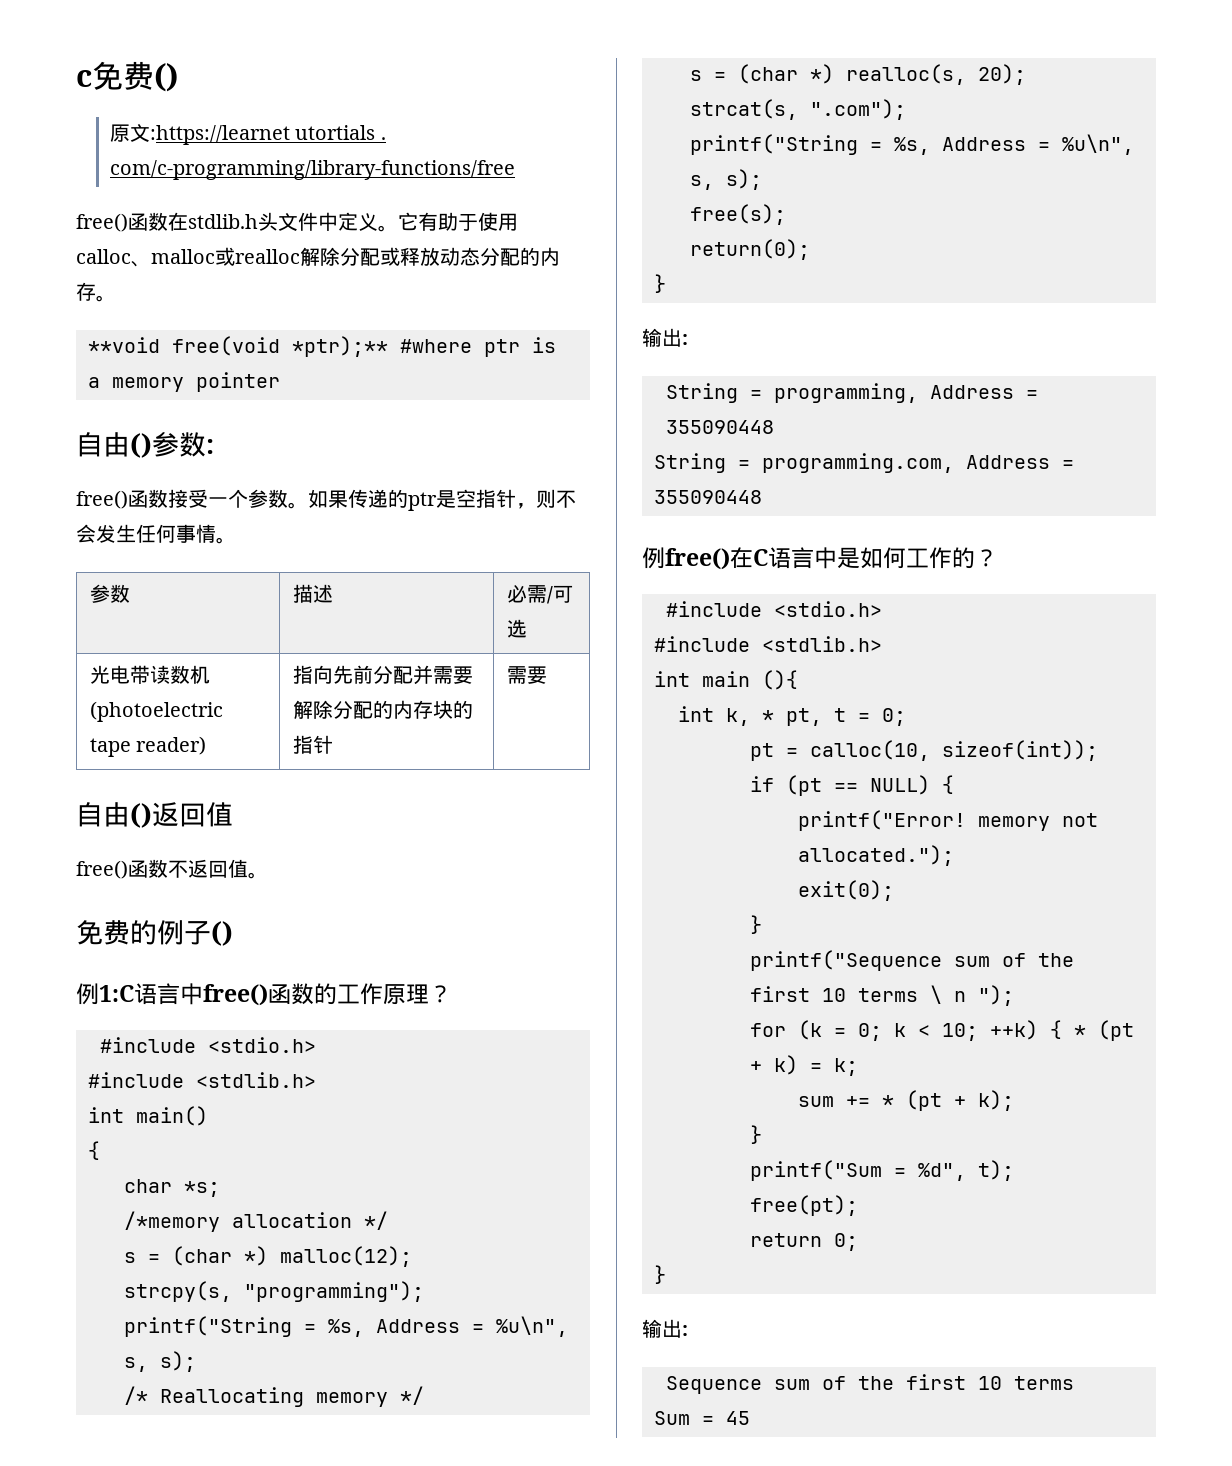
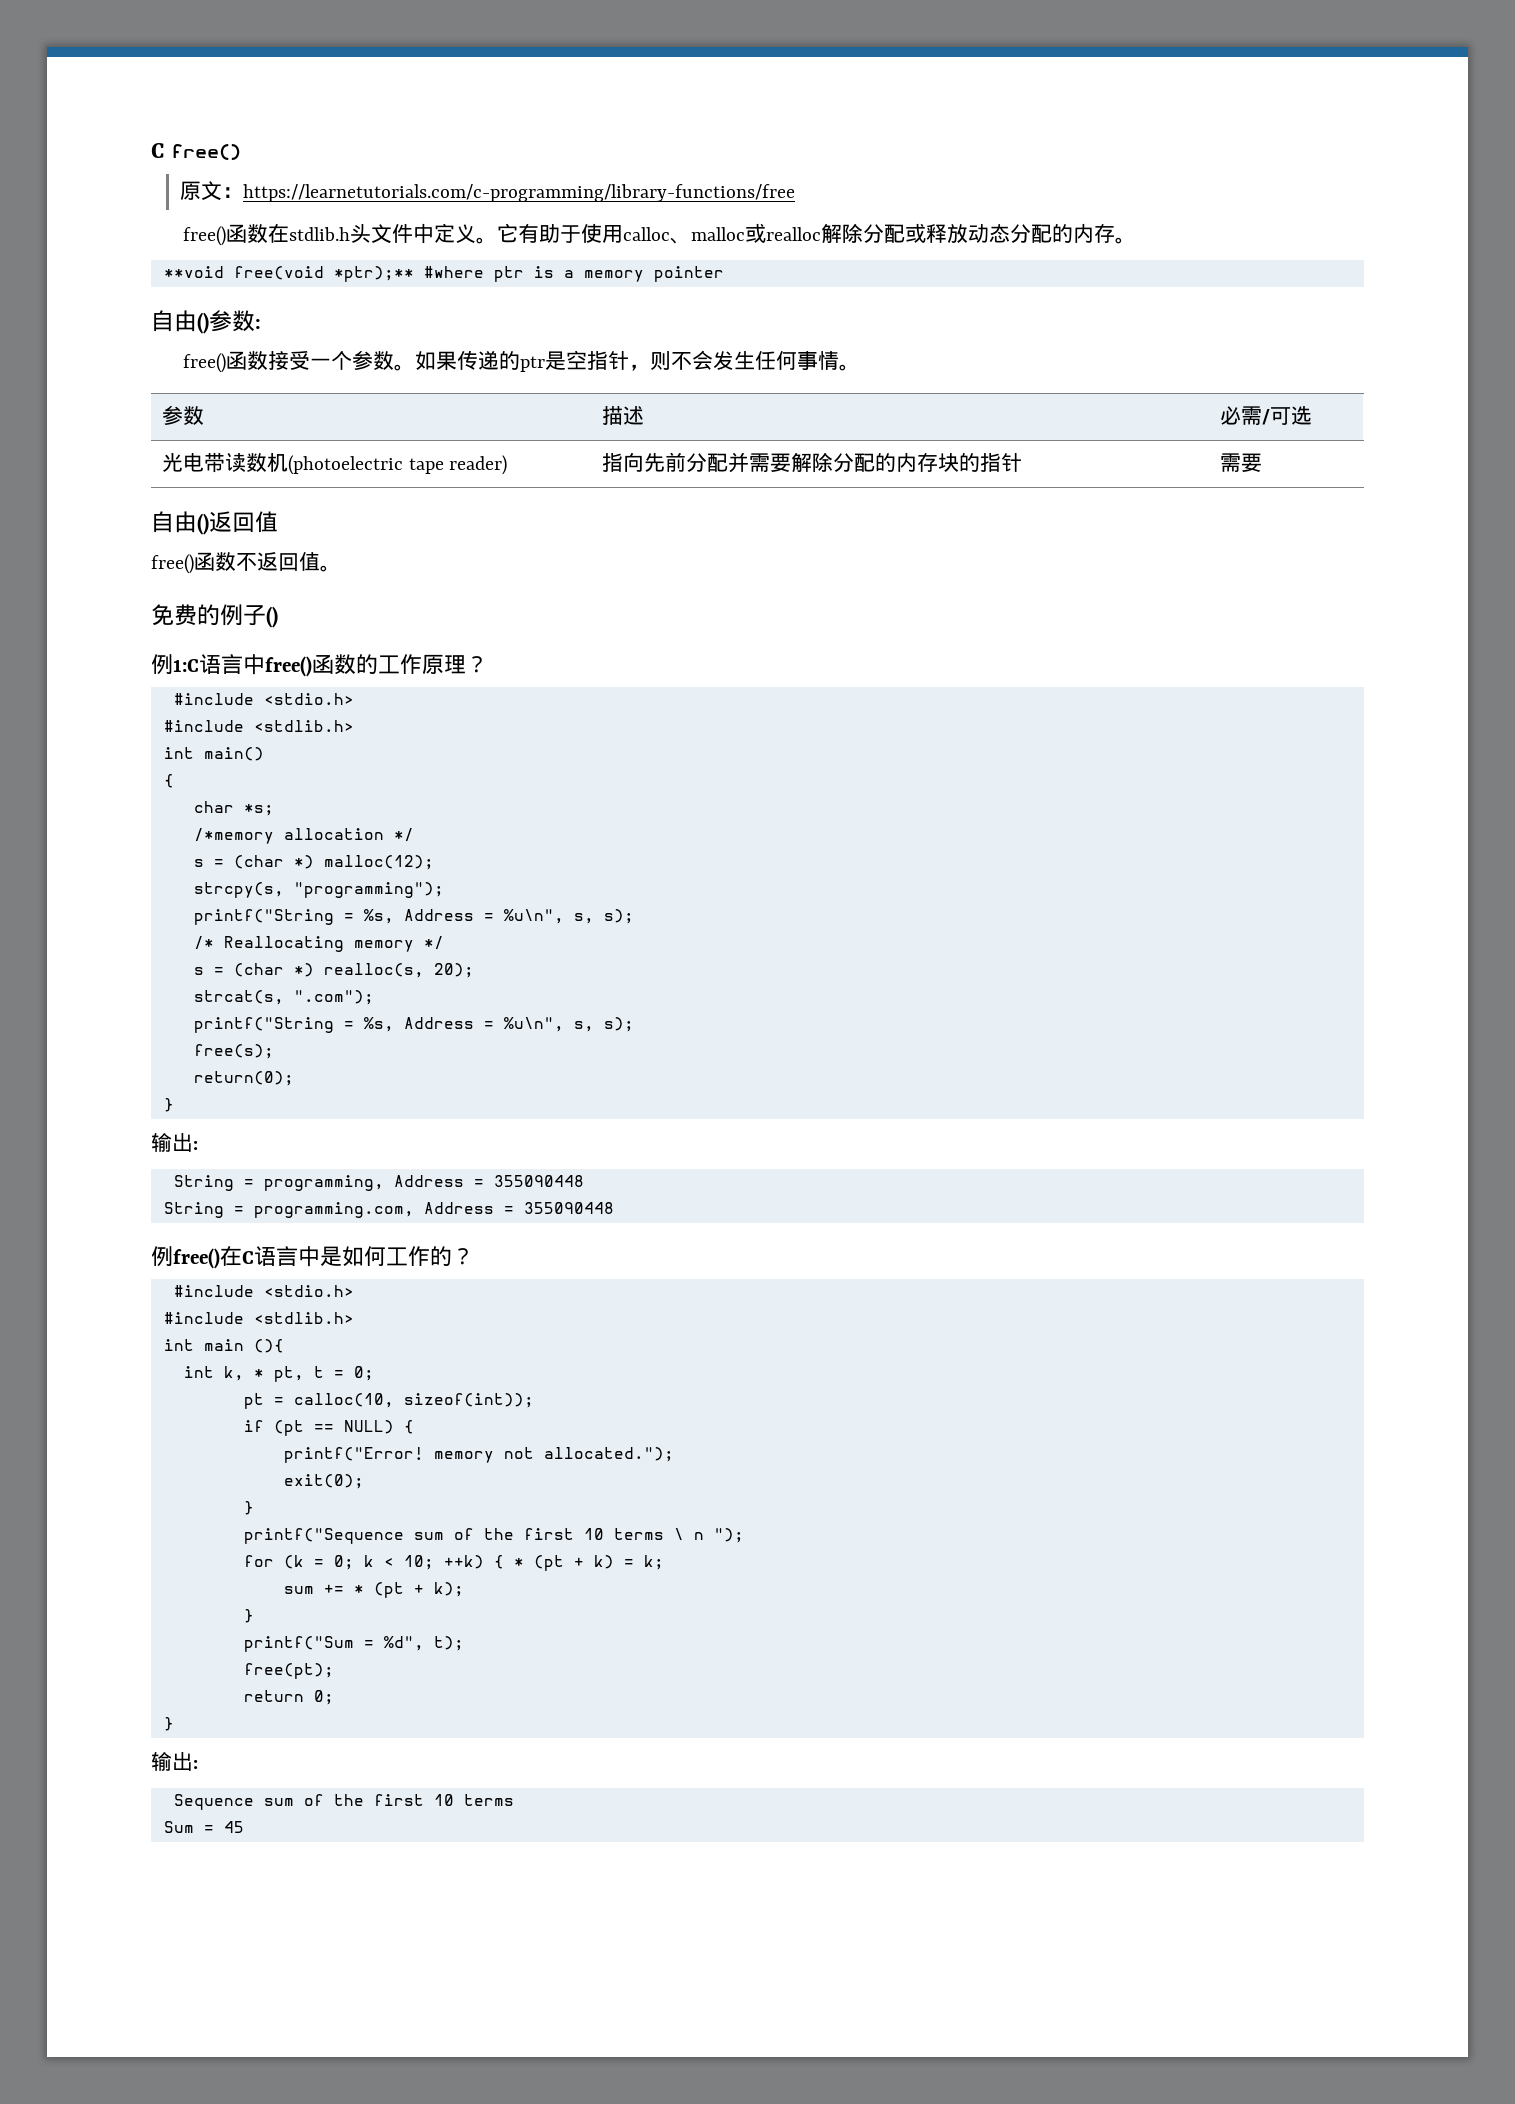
[76,61,178,92] [110,123,386,145] [110,160,516,180] c免费() // 原文:https://learnet utortials . com/c-programming/library-functions/free -> [151,143,241,160] [180,181,796,202] C free() // 原文：https://learnetutorials.com/c-programming/library-functions/free

